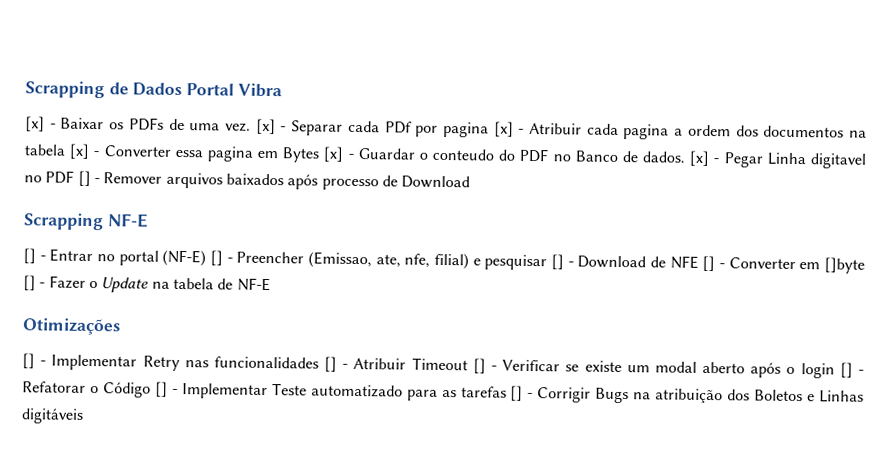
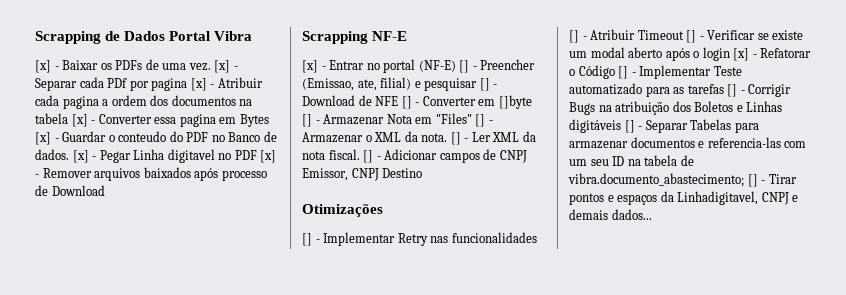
[77,170,91,186] [] -> [260,150,277,163] [x]
[23,248,36,264] [] -> [302,60,318,73] [x]
[404,253,431,268] nfe, -> (377, 85) none
[48,275,271,293] Fazer o Update na tabela de NF-E -> [323,113,493,127] [302,131,536,145] [302,149,527,163] [302,168,423,181] Armazenar Nota em "Files" [] - Armazenar o XML da nota. [] - Ler XML da nota fiscal. [] - Adicionar campos de CNPJ Emissor, CNPJ Destino
[839,362,853,378] [] -> [733,48,750,61] [x]
(84, 416) none -> [624,119,759,133] [569,137,807,149] [569,155,694,166] [568,173,797,187] [569,191,799,205] [569,209,652,220] [] - Separar Tabelas para armazenar documentos e referencia-las com um seu ID na tabela de vibra.documento_abastecimento; [] - Tirar pontos e espaços da Linhadigitavel, CNPJ e demais dados...

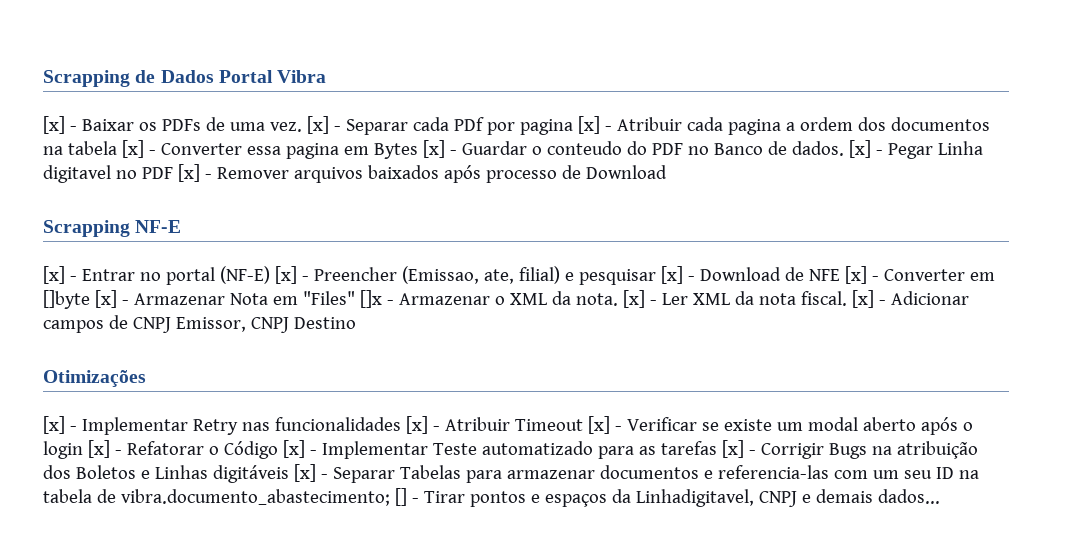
[459,60,470,73] [] -> [274,266,297,284] [x]
[479,78,490,91] [] -> [660,266,683,284] [x]
[401,96,412,109] [] -> [844,266,867,284] [x]
[302,114,312,127] [] -> [94,290,117,308] [x]
[475,114,486,127] [] -> [359,290,382,308] []x
[450,132,461,145] [] -> [622,290,645,308] [x]
[363,150,374,163] [] -> [851,290,874,308] [x]
[302,233,312,246] [] -> [43,416,65,434] [x]
[569,30,579,43] [] -> [405,416,428,434] [x]
[686,30,697,43] [] -> [587,416,610,434] [x]
[618,66,629,79] [] -> [282,440,305,458] [x]
[727,84,738,97] [] -> [721,440,744,458] [x]
[624,120,635,133] [] -> [293,464,316,482] [x]

